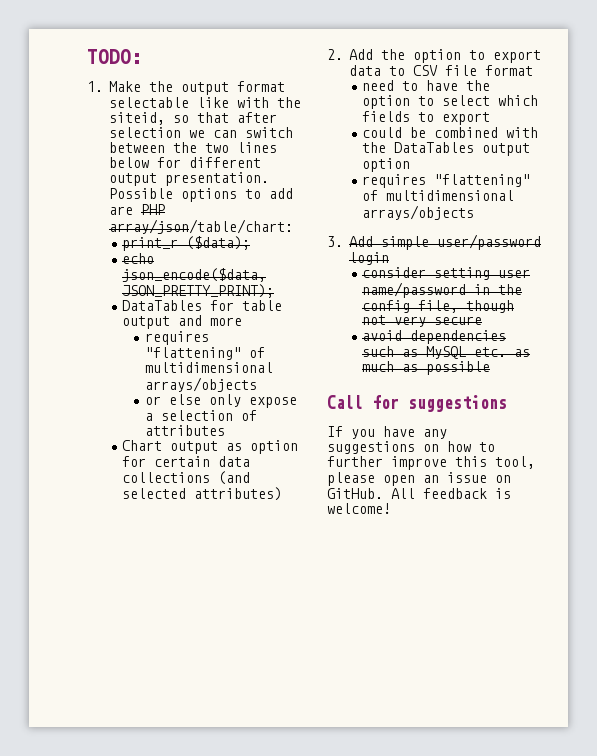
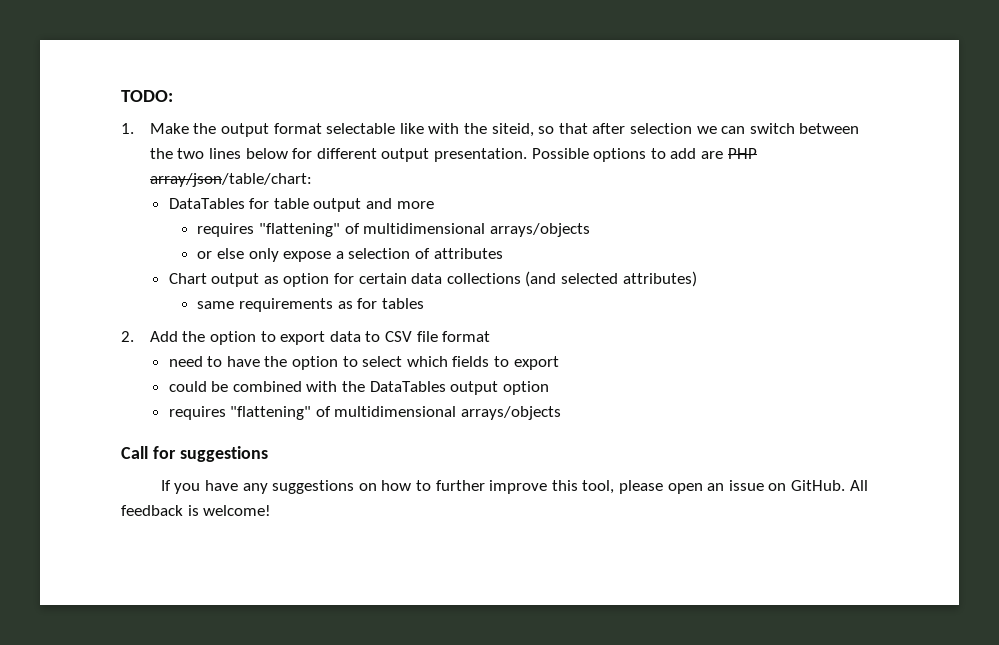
[122,236,251,251] [122,253,155,264] [122,268,267,282] [122,284,275,298] // print_r ($data); // echo json_encode($data, JSON_PRETTY_PRINT); -> (312, 180) none
(283, 494) none -> [197,298,424,312] // same requirements as for tables
[327,234,542,250] [349,252,390,265] [362,267,531,280] [362,282,523,298] [362,300,515,313] [362,315,483,327] [362,330,507,344] [362,346,531,359] [362,361,491,375] // 3. Add simple user/password login // consider setting user name/password in the config file, though not very secure // avoid dependencies such as MySQL etc. as much as possible -> (561, 413) none

